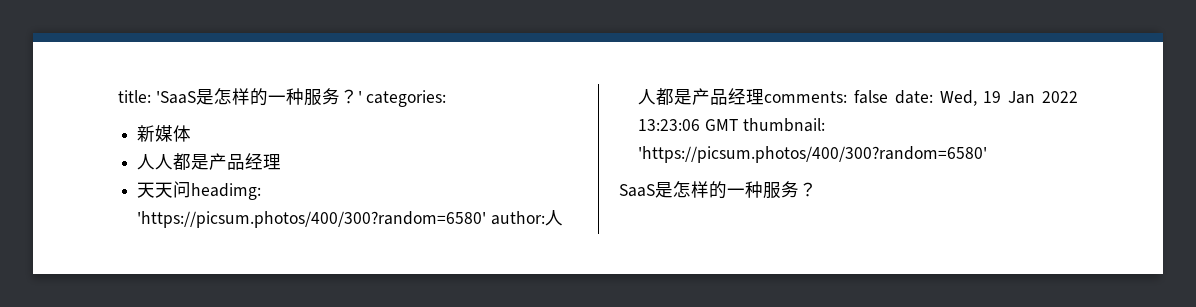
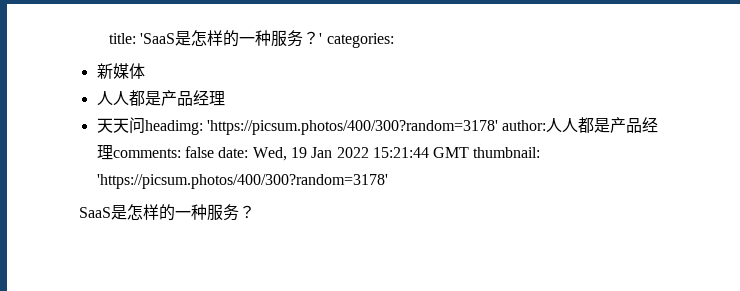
[137,211,487,228] 'https://picsum.photos/400/300?random=6580' -> [206,120,498,135] 'https://picsum.photos/400/300?random=3178'
[638,119,701,131] 13:23:06 -> [372,147,429,158] 15:21:44
[638,146,988,163] 'https://picsum.photos/400/300?random=6580' -> [96,174,388,189] 'https://picsum.photos/400/300?random=3178'

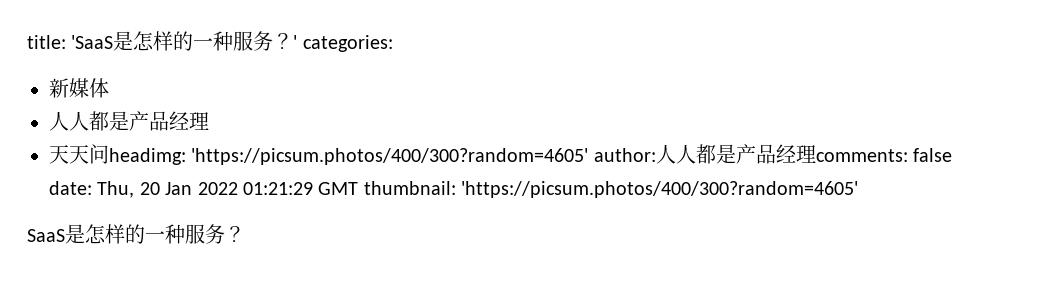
[206,120,498,135] 'https://picsum.photos/400/300?random=3178' -> [191,148,589,165] 'https://picsum.photos/400/300?random=4605'
[252,147,307,161] Wed, 19 -> [97,181,160,198] Thu, 20
[372,147,429,158] 15:21:44 -> [243,182,313,195] 01:21:29
[96,174,388,189] 'https://picsum.photos/400/300?random=3178' -> [461,181,859,198] 'https://picsum.photos/400/300?random=4605'

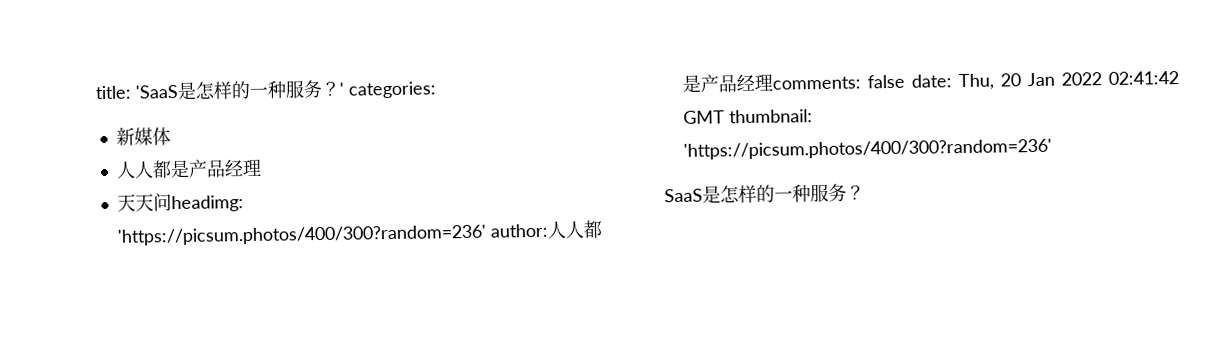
[191,148,589,165] 'https://picsum.photos/400/300?random=4605' -> [116,224,486,246] 'https://picsum.photos/400/300?random=236'
[243,182,313,195] 01:21:29 -> [1108,70,1179,85] 02:41:42
[461,181,859,198] 'https://picsum.photos/400/300?random=4605' -> [682,138,1052,160] 'https://picsum.photos/400/300?random=236'

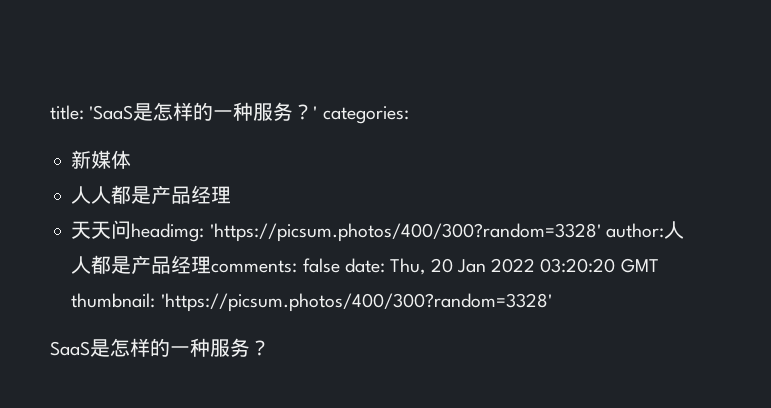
[116,224,486,246] 'https://picsum.photos/400/300?random=236' -> [209,223,601,242] 'https://picsum.photos/400/300?random=3328'
[1108,70,1179,85] 02:41:42 -> [540,258,616,273] 03:20:20
[682,138,1052,160] 'https://picsum.photos/400/300?random=236' -> [160,293,552,312] 'https://picsum.photos/400/300?random=3328'

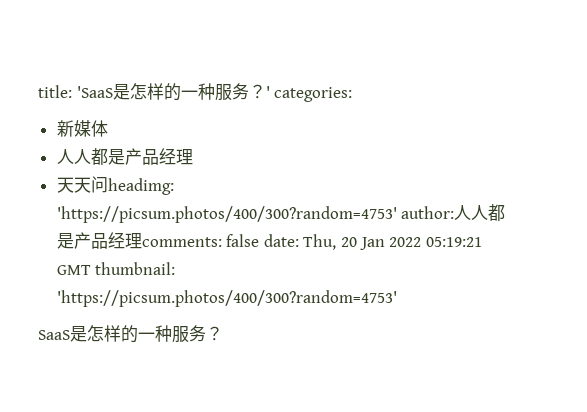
[209,223,601,242] 'https://picsum.photos/400/300?random=3328' -> [56,206,397,223] 'https://picsum.photos/400/300?random=4753'
[540,258,616,273] 03:20:20 -> [425,237,482,247] 05:19:21
[160,293,552,312] 'https://picsum.photos/400/300?random=3328' -> [56,290,397,307] 'https://picsum.photos/400/300?random=4753'

